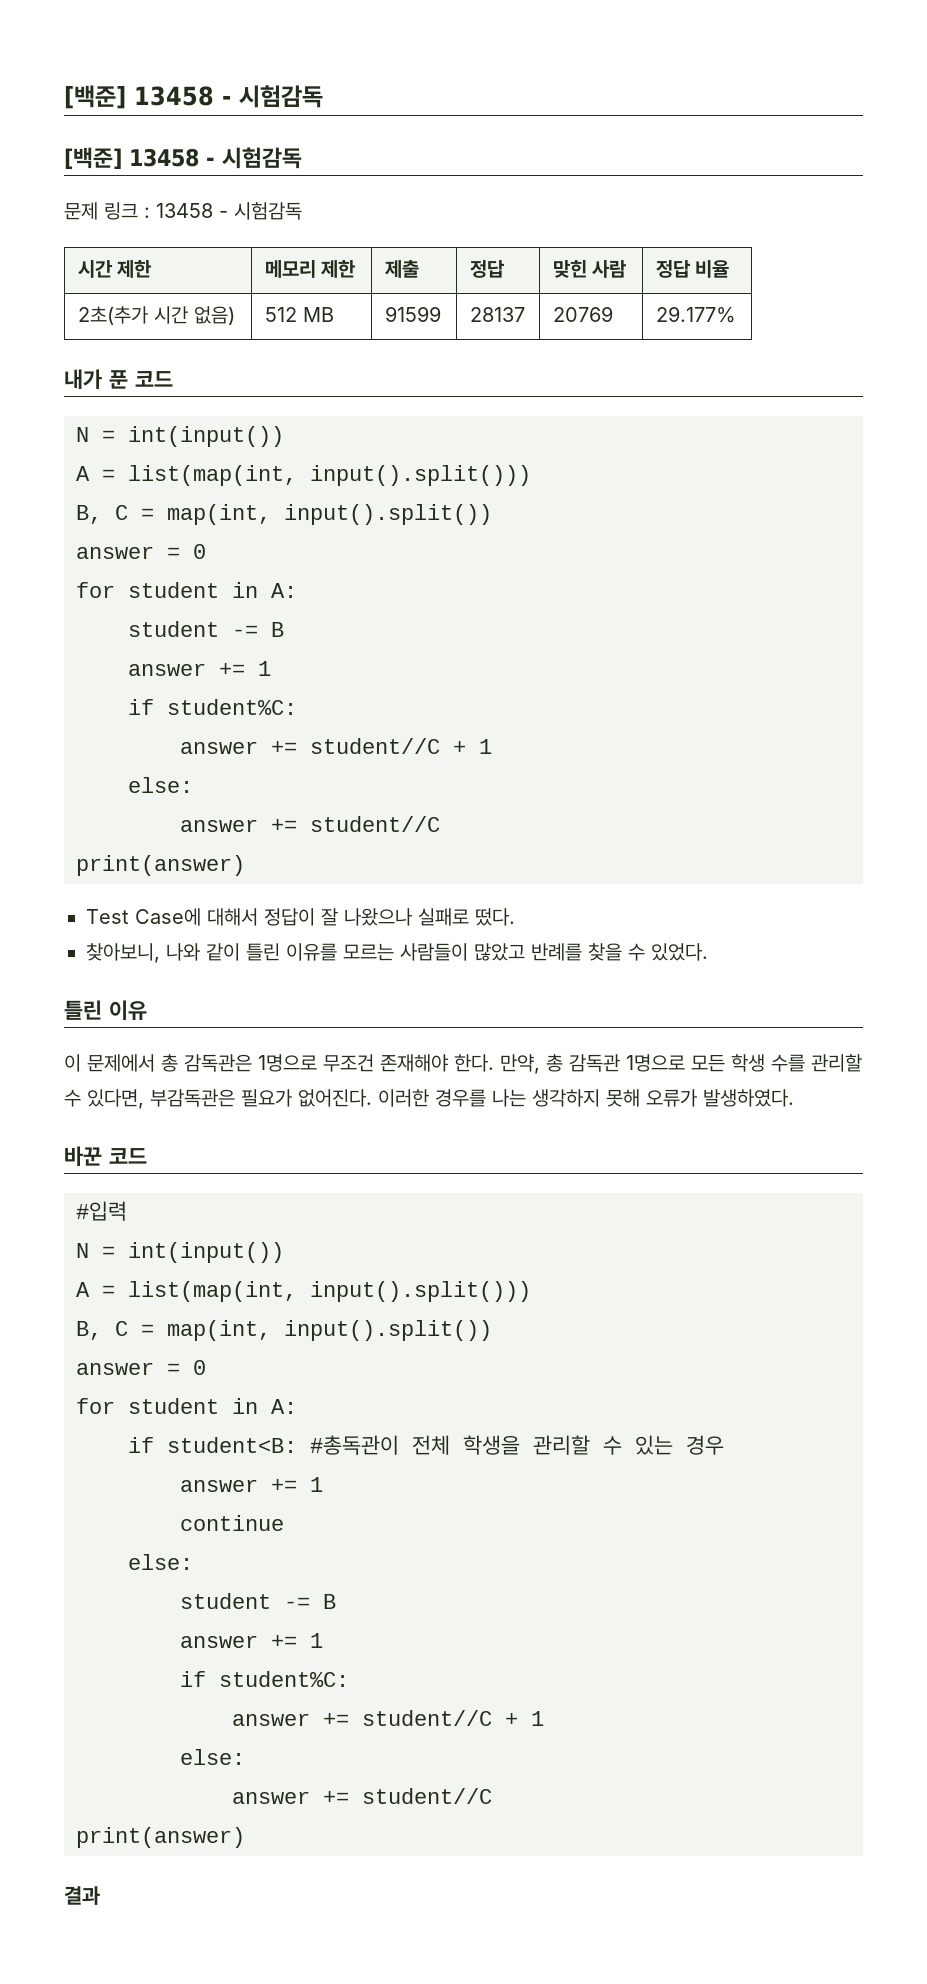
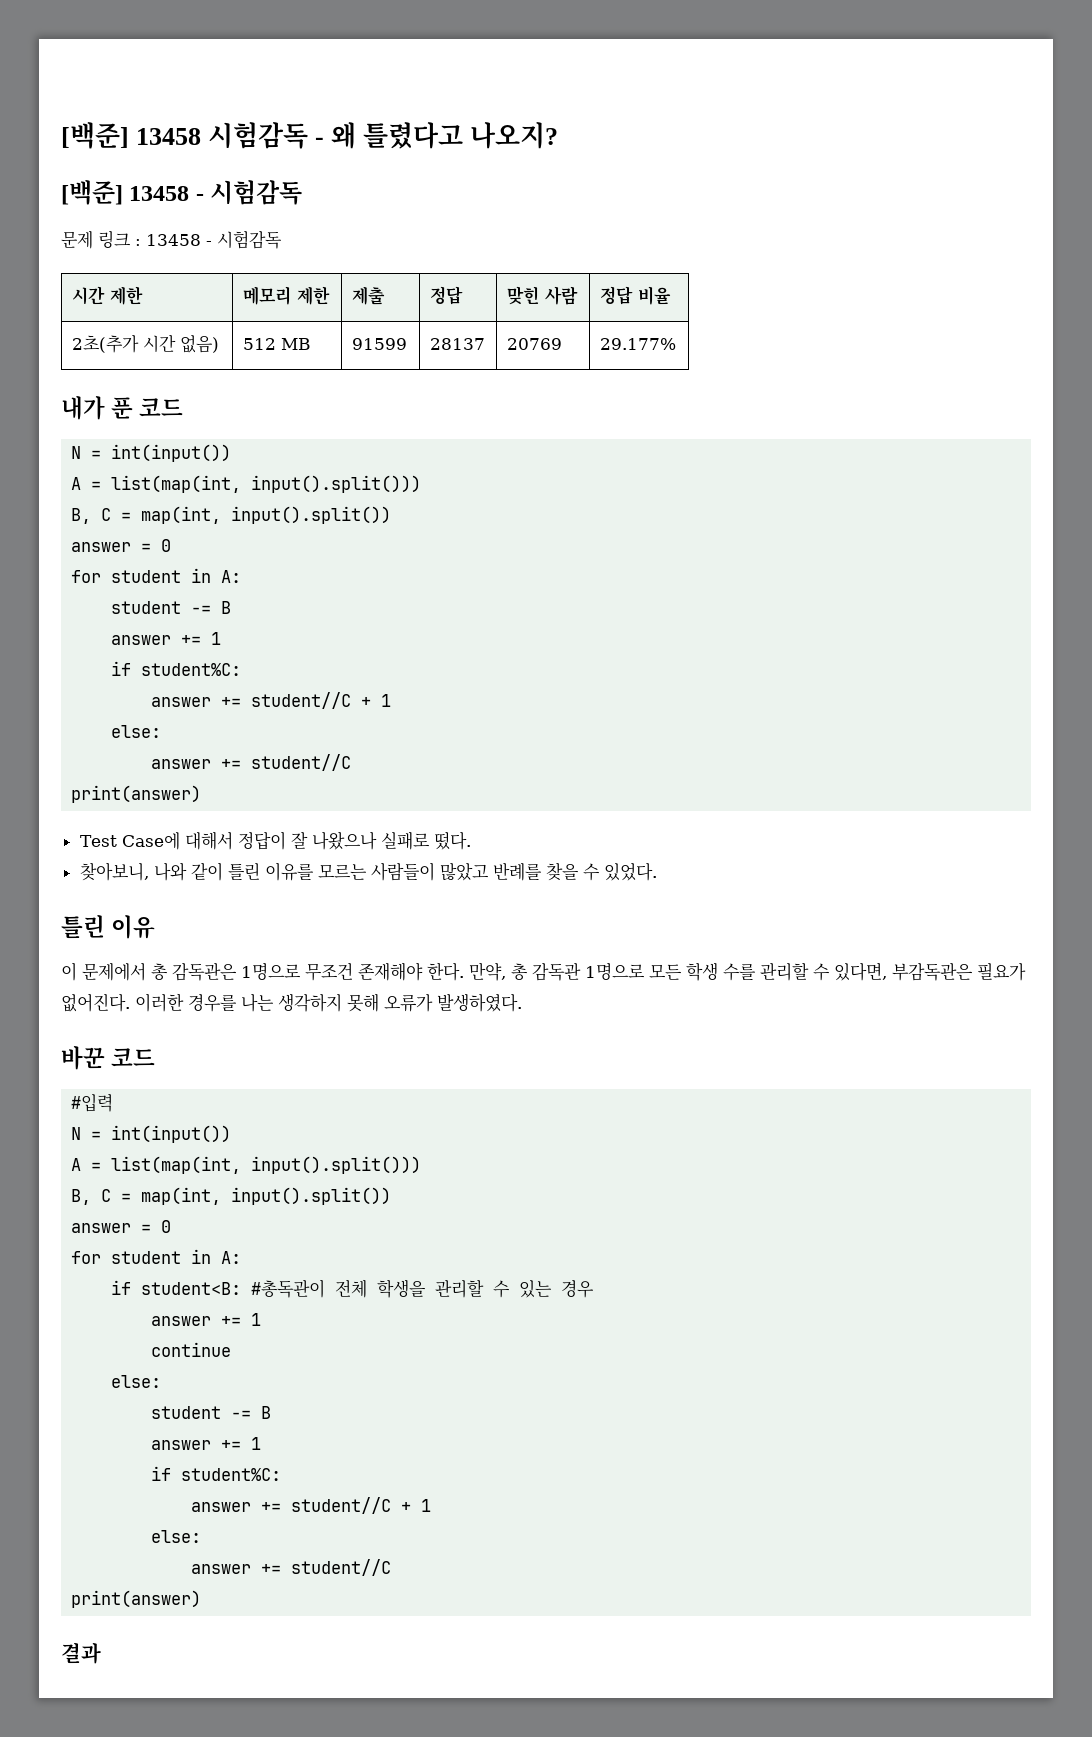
[64,85,323,109] [백준] 13458 - 시험감독 -> [61,122,559,149] [백준] 13458 시험감독 - 왜 틀렸다고 나오지?

